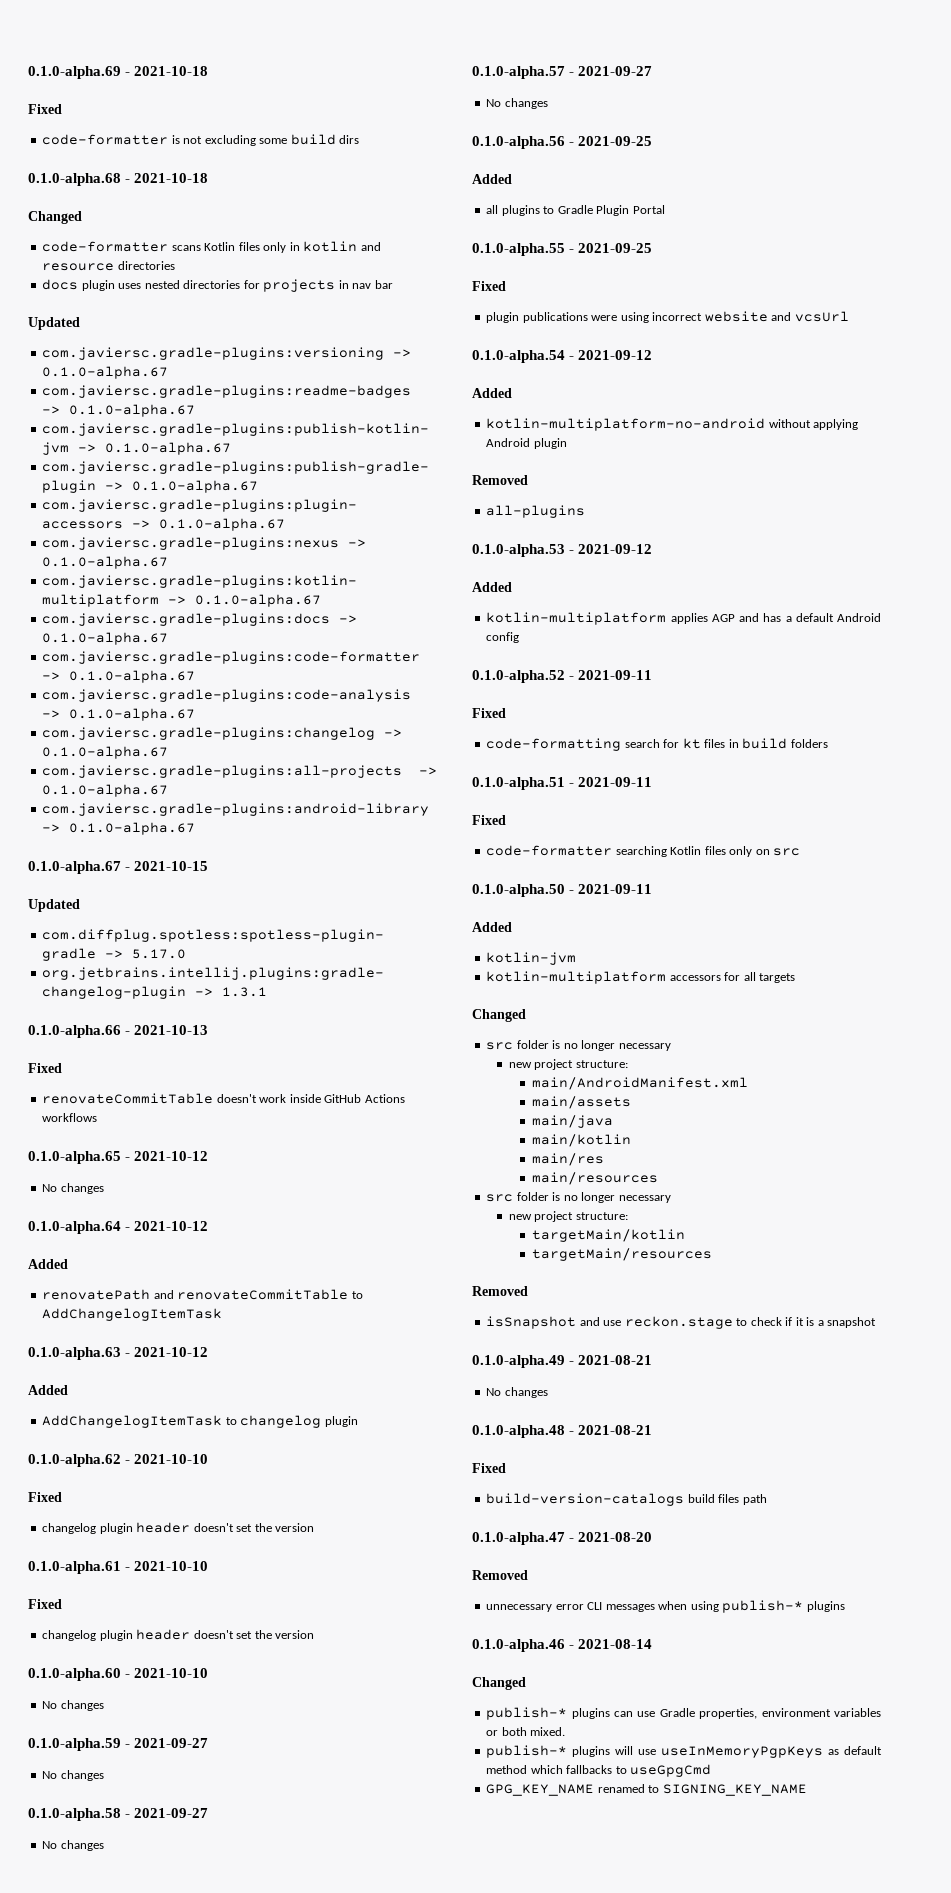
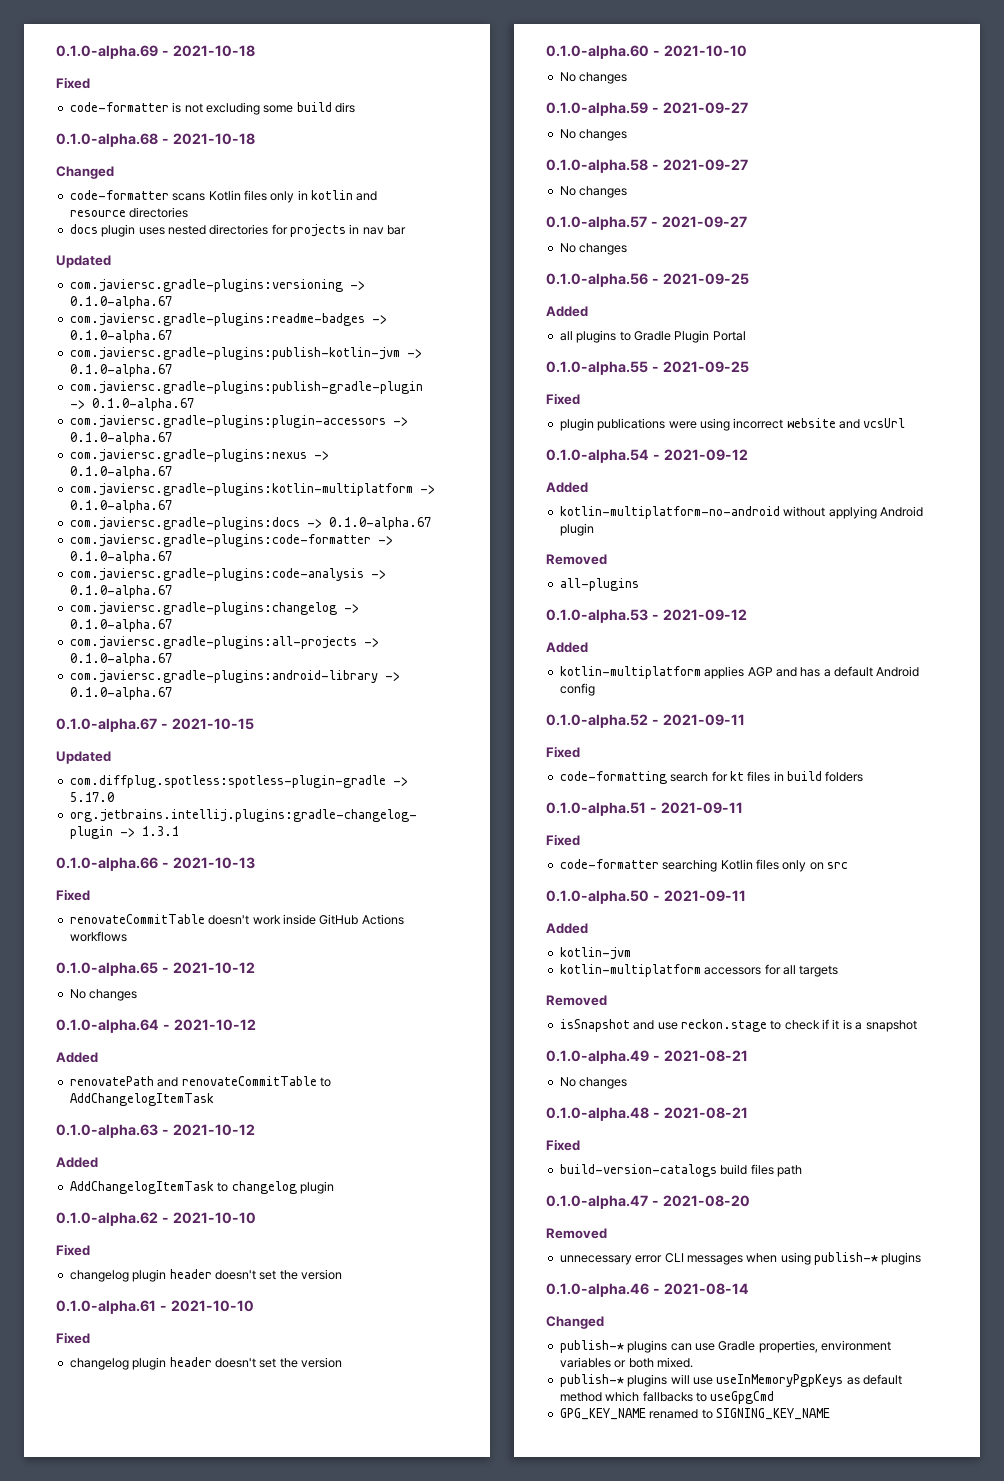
[472,1009,526,1022] [486,1040,671,1051] [508,1059,628,1070] [531,1077,748,1090] [531,1096,631,1109] [531,1115,613,1128] [531,1134,631,1147] [531,1153,604,1166] [531,1172,658,1185] [486,1192,671,1203] [508,1211,628,1222] [531,1229,685,1242] [531,1248,712,1261] // Changed // src folder is no longer necessary // new project structure: // main/AndroidManifest.xml // main/assets // main/java // main/kotlin // main/res // main/resources // src folder is no longer necessary // new project structure: // targetMain/kotlin // targetMain/resources -> (839, 971) none

